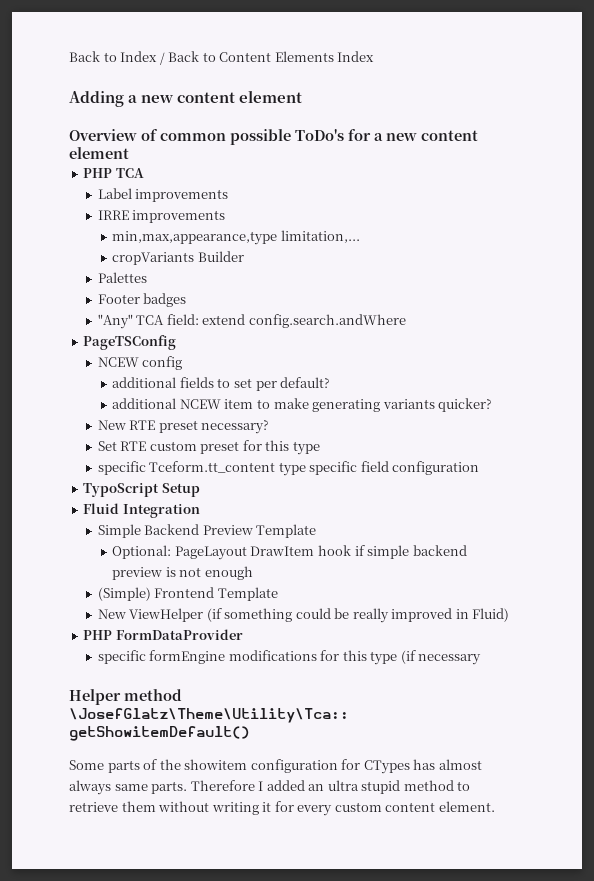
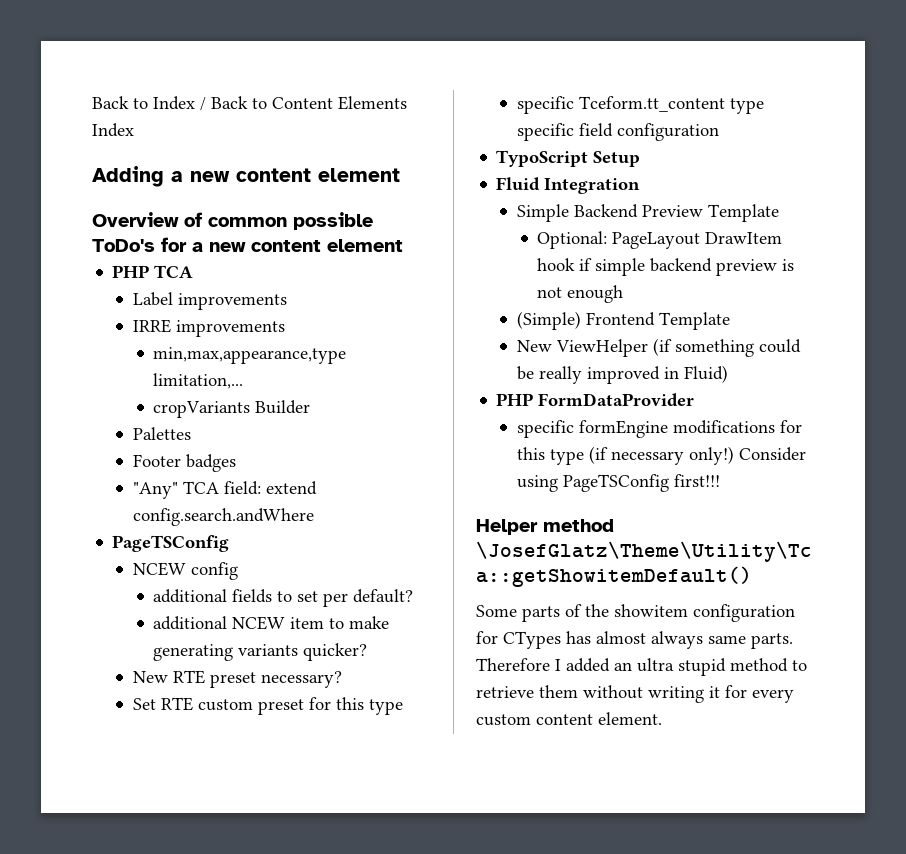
(482, 659) none -> [688,446,806,465] [516,474,720,492] only!) Consider using PageTSConfig first!!!

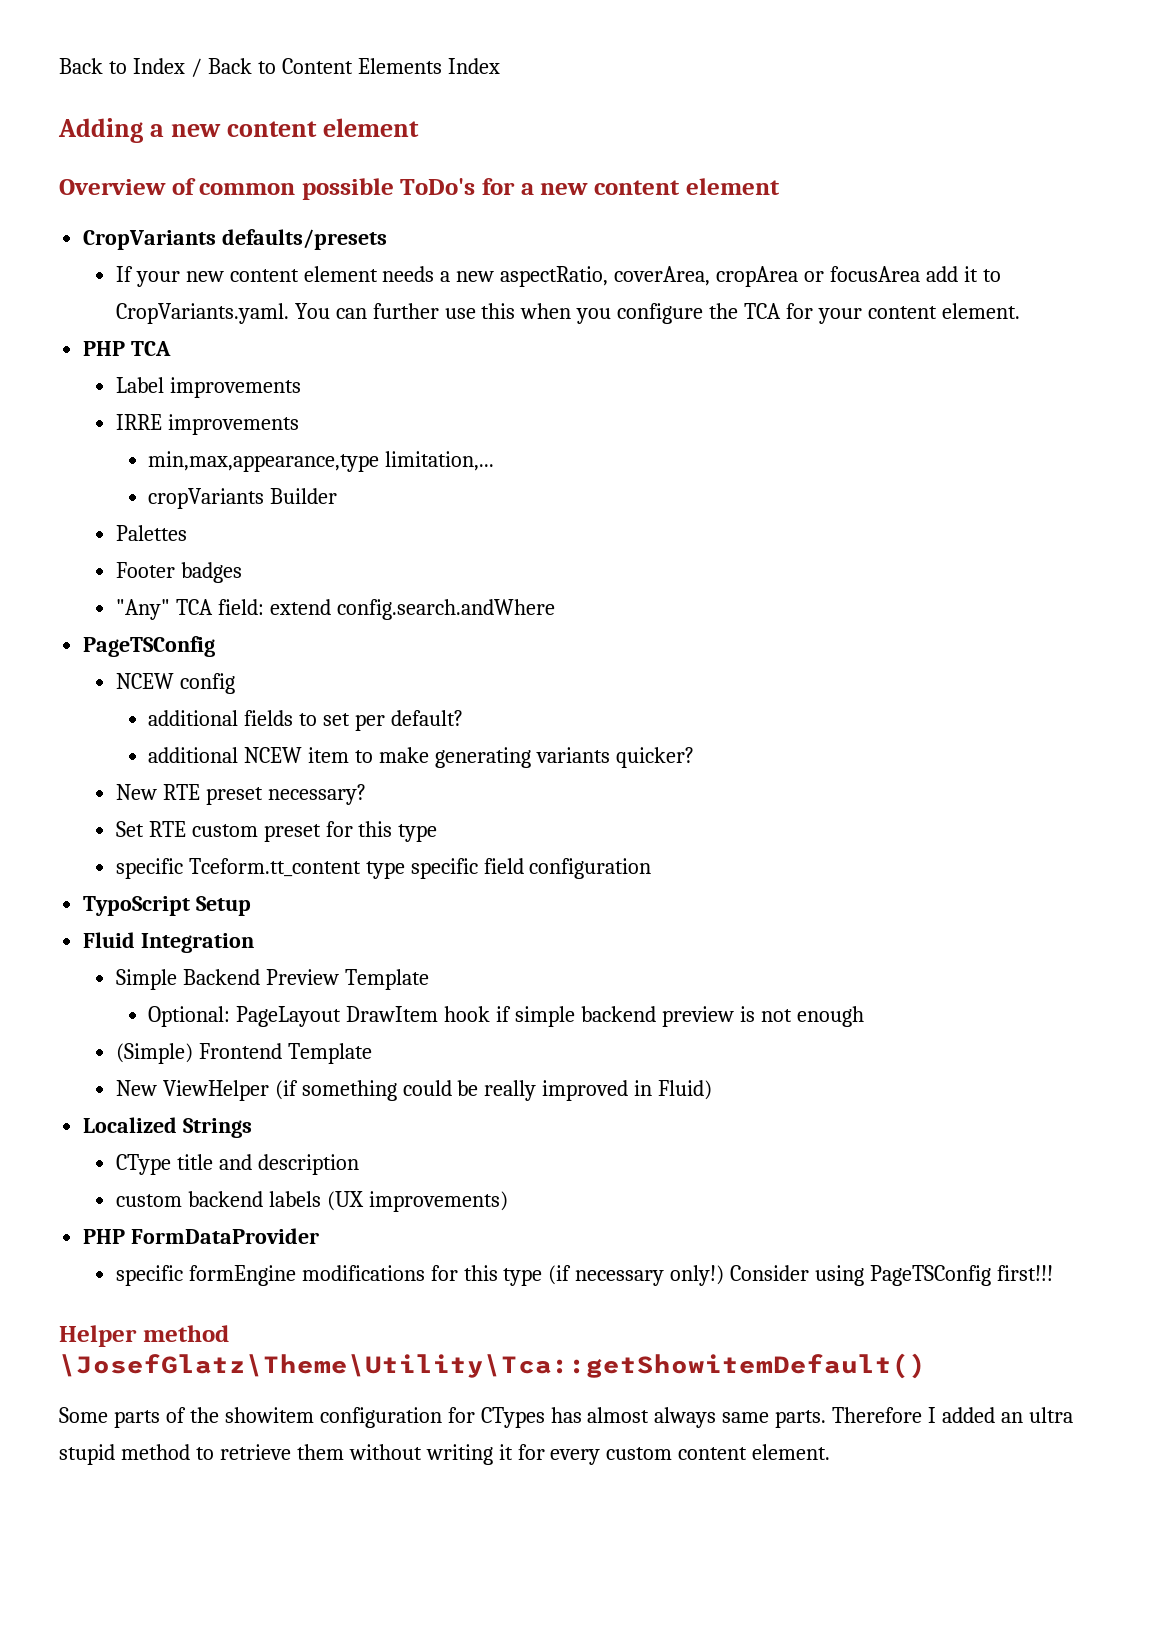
(403, 245) none -> [83,229,388,250] [115,266,1001,287] [115,303,1020,324] // CropVariants defaults/presets // If your new content element needs a new aspectRatio, coverArea, cropArea or focusArea add it to CropVariants.yaml. You can further use this when you configure the TCA for your content element.
(728, 374) none -> [83,1117,253,1138] [115,1154,359,1175] [115,1191,508,1212] // Localized Strings // CType title and description // custom backend labels (UX improvements)

